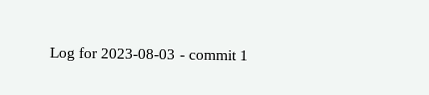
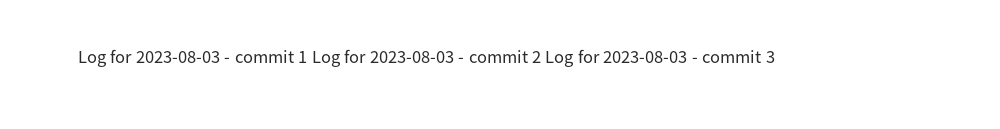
(248, 55) none -> [311,49,775,67] Log for 2023-08-03 - commit 2 Log for 2023-08-03 - commit 3

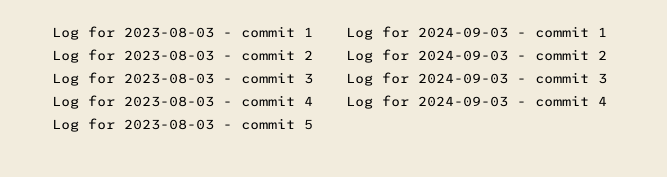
(775, 57) none -> [52,95,313,109] [52,118,313,132] [346,26,607,40] [346,49,607,63] [346,72,607,86] [346,95,607,109] Log for 2023-08-03 - commit 4 Log for 2023-08-03 - commit 5 Log for 2024-09-03 - commit 1 Log for 2024-09-03 - commit 2 Log for 2024-09-03 - commit 3 Log for 2024-09-03 - commit 4

